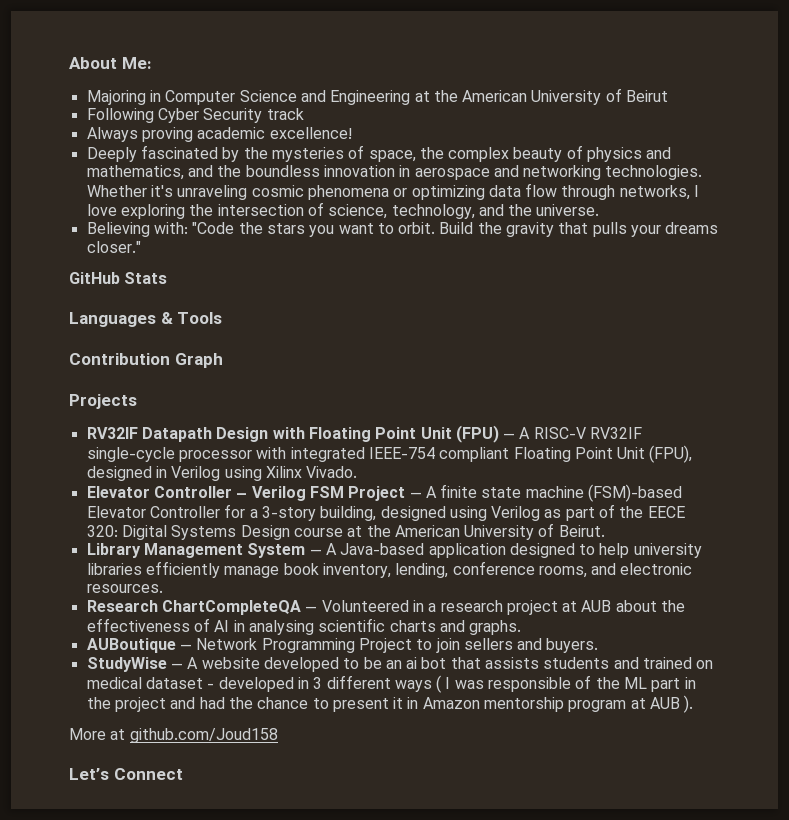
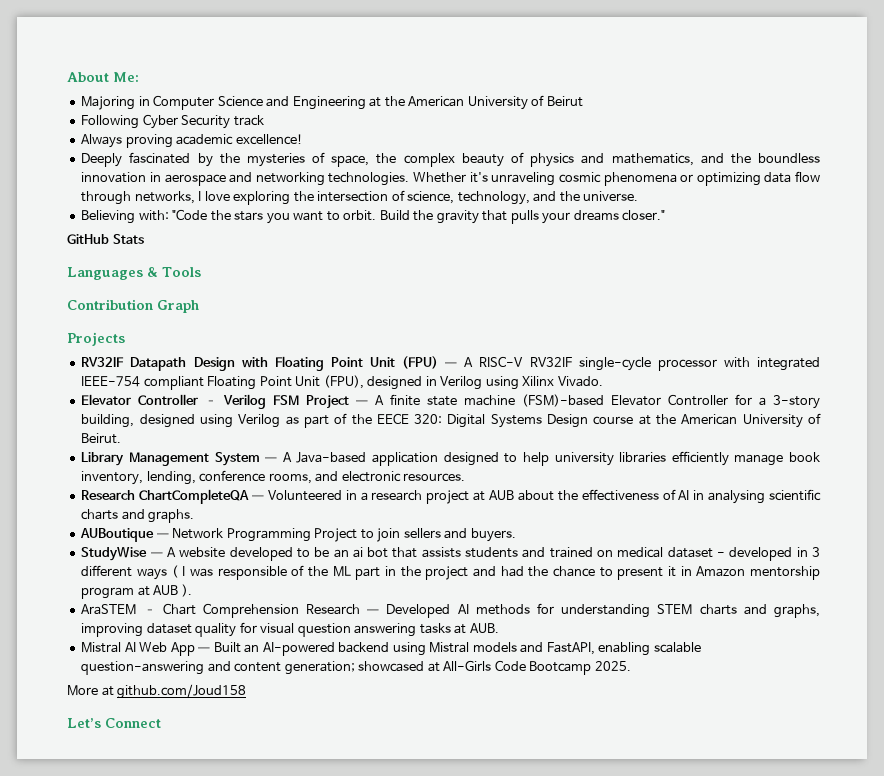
(694, 704) none -> [81,603,820,618] [81,622,499,637] [81,642,701,656] [81,660,631,675] // AraSTEM – Chart Comprehension Research — Developed AI methods for understanding STEM charts and graphs, improving dataset quality for visual question answering tasks at AUB. // Mistral AI Web App — Built an AI-powered backend using Mistral models and FastAPI, enabling scalable question-answering and content generation; showcased at All-Girls Code Bootcamp 2025.

